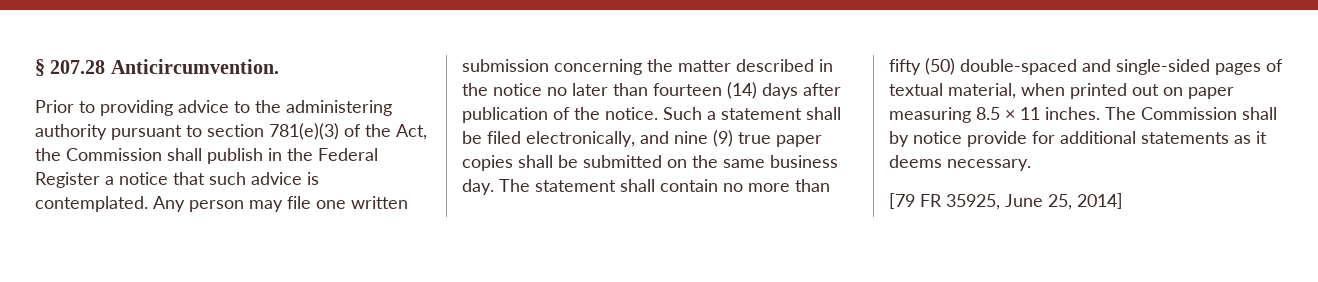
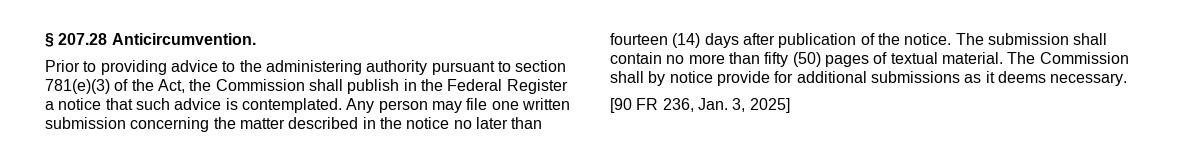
[663,107,841,120] [462,130,822,147] [462,155,838,171] [462,179,616,195] Such a statement shall be filed electronically, and nine (9) true paper copies shall be submitted on the same business day. The statement -> [955,33,1069,45] The submission
[960,59,1283,75] [889,83,1234,99] [889,107,1100,123] double-spaced and single-sided pages of textual material, when printed out on paper measuring 8.5 × 11 inches. -> [824,52,1003,67] pages of textual material.
[1141,132,1229,144] statements -> [870,71,960,83] submissions
[889,193,1123,210] [79 FR 35925, June 25, 2014] -> [610,98,790,113] [90 FR 236, Jan. 3, 2025]

